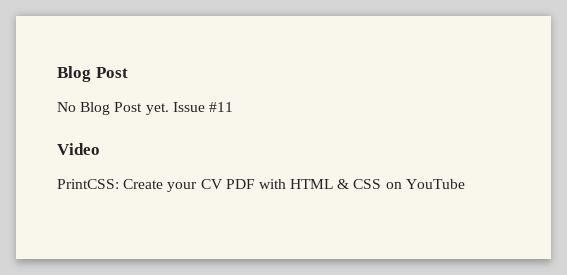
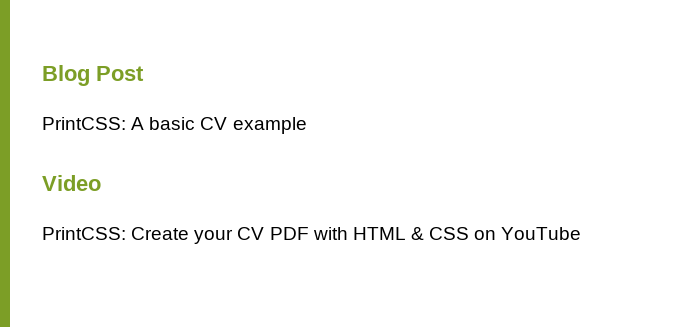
[57,102,233,115] No Blog Post yet. Issue #11 -> [42,117,307,134] PrintCSS: A basic CV example

